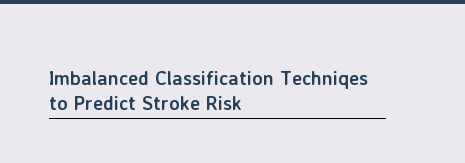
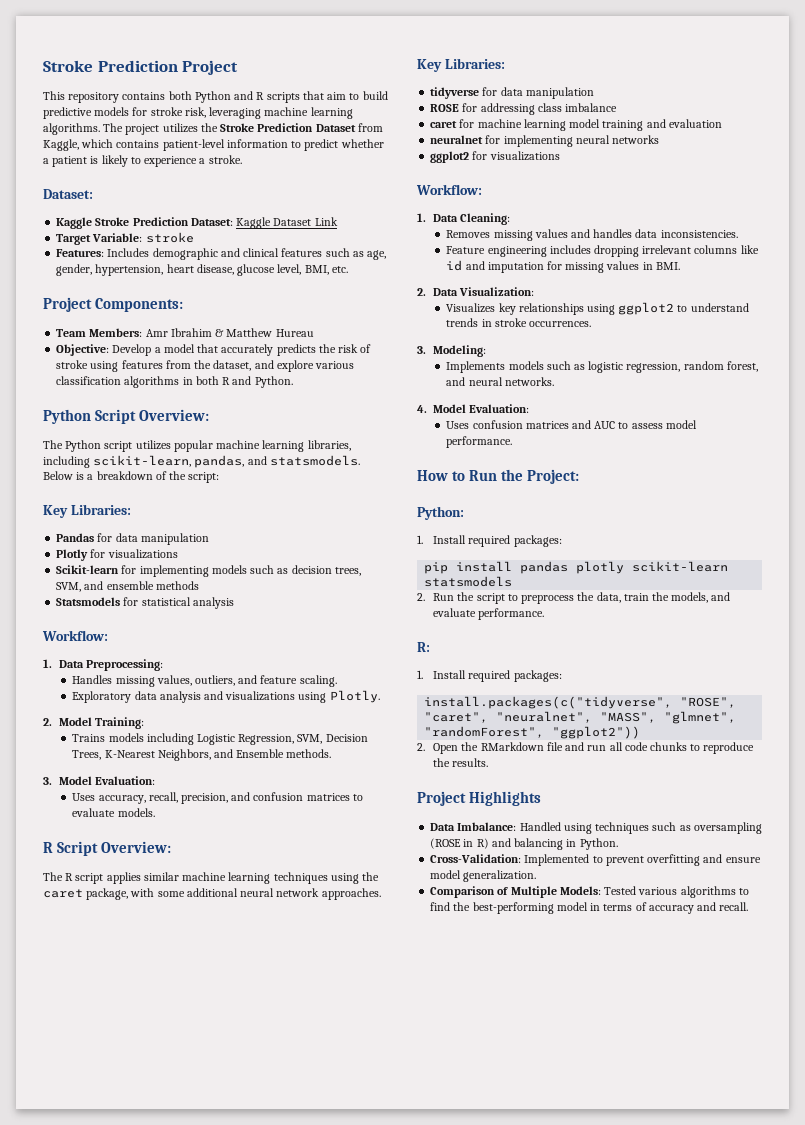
[49,71,368,89] [49,96,242,110] Imbalanced Classification Techniqes to Predict Stroke Risk -> [43,60,239,75] [43,91,388,103] [43,107,353,119] [43,123,383,135] [43,139,384,151] [43,155,242,167] [43,189,93,199] [56,217,338,229] [56,232,194,245] [56,248,387,260] [56,264,348,276] [43,297,184,312] [56,328,314,337] [56,344,372,356] [56,360,355,372] [56,376,293,388] [43,409,210,424] [43,440,351,452] [43,455,360,468] [43,471,220,483] [43,504,131,518] [56,533,209,545] [56,549,178,561] [56,565,361,577] [56,581,199,592] [56,597,234,609] [42,630,108,641] [43,659,164,671] [72,675,337,687] [72,690,380,703] [43,717,145,729] [72,733,368,745] [72,749,332,761] [43,776,156,785] [72,792,363,804] [72,808,155,817] [43,841,172,856] [43,872,380,884] [43,888,381,900] [417,58,505,72] [430,87,594,99] [430,103,618,115] [430,119,722,131] [430,135,660,147] [430,151,560,163] [416,184,482,195] [417,213,511,225] [446,229,738,241] [446,245,759,257] [446,260,680,273] [417,287,535,296] [446,302,749,315] [446,318,591,327] [417,345,487,357] [446,361,758,373] [446,377,554,386] [417,404,530,413] [446,420,697,429] [446,436,513,448] [417,469,580,484] [417,506,464,520] [417,535,562,547] [424,561,729,574] [424,576,513,587] [417,592,731,604] [433,608,545,620] [417,642,430,652] [417,670,562,682] [424,696,737,709] [424,711,737,724] [424,726,641,739] [417,742,755,754] [433,758,489,767] [417,791,542,806] [430,822,762,834] [430,838,618,850] [430,854,761,866] [430,870,537,882] [430,886,749,898] [430,902,749,914] Stroke Prediction Project // This repository contains both Python and R scripts that aim to build predictive models for stroke risk, leveraging machine learning algorithms. The project utilizes the Stroke Prediction Dataset from Kaggle, which contains patient-level information to predict whether a patient is likely to experience a stroke. // Dataset: // Kaggle Stroke Prediction Dataset: Kaggle Dataset Link // Target Variable: stroke // Features: Includes demographic and clinical features such as age, gender, hypertension, heart disease, glucose level, BMI, etc. // Project Components: // Team Members: Amr Ibrahim & Matthew Hureau // Objective: Develop a model that accurately predicts the risk of stroke using features from the dataset, and explore various classification algorithms in both R and Python. // Python Script Overview: // The Python script utilizes popular machine learning libraries, including scikit-learn, pandas, and statsmodels. Below is a breakdown of the script: // Key Libraries: // Pandas for data manipulation // Plotly for visualizations // Scikit-learn for implementing models such as decision trees, SVM, and ensemble methods // Statsmodels for statistical analysis // Workflow: // 1. Data Preprocessing: // Handles missing values, outliers, and feature scaling. // Exploratory data analysis and visualizations using Plotly. // 2. Model Training: // Trains models including Logistic Regression, SVM, Decision Trees, K-Nearest Neighbors, and Ensemble methods. // 3. Model Evaluation: // Uses accuracy, recall, precision, and confusion matrices to evaluate models. // R Script Overview: // The R script applies similar machine learning techniques using the caret package, with some additional neural network approaches. // Key Libraries: // tidyverse for data manipulation // ROSE for addressing class imbalance // caret for machine learning model training and evaluation // neuralnet for implementing neural networks // ggplot2 for visualizations // Workflow: // 1. Data Cleaning: // Removes missing values and handles data inconsistencies. // Feature engineering includes dropping irrelevant columns like id and imputation for missing values in BMI. // 2. Data Visualization: // Visualizes key relationships using ggplot2 to understand trends in stroke occurrences. // 3. Modeling: // Implements models such as logistic regression, random forest, and neural networks. // 4. Model Evaluation: // Uses confusion matrices and AUC to assess model performance. // How to Run the Project: // Python: // 1. Install required packages: // pip install pandas plotly scikit-learn statsmodels // 2. Run the script to preprocess the data, train the models, and evaluate performance. // R: // 1. Install required packages: // install.packages(c("tidyverse", "ROSE", "caret", "neuralnet", "MASS", "glmnet", "randomForest", "ggplot2")) // 2. Open the RMarkdown file and run all code chunks to reproduce the results. // Project Highlights // Data Imbalance: Handled using techniques such as oversampling (ROSE in R) and balancing in Python. // Cross-Validation: Implemented to prevent overfitting and ensure model generalization. // Comparison of Multiple Models: Tested various algorithms to find the best-performing model in terms of accuracy and recall.

